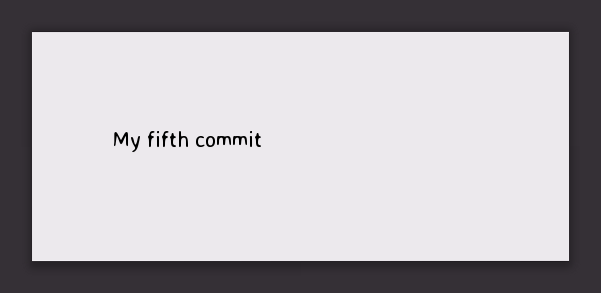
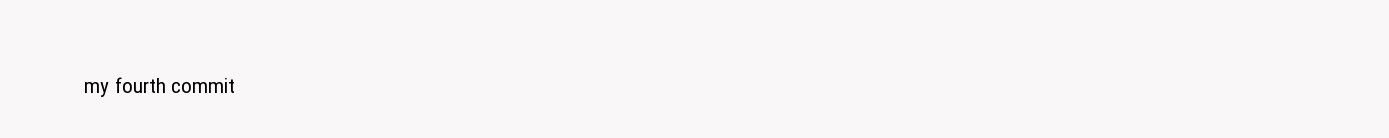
[111,131,190,153] My fifth -> [84,77,166,97] my fourth

